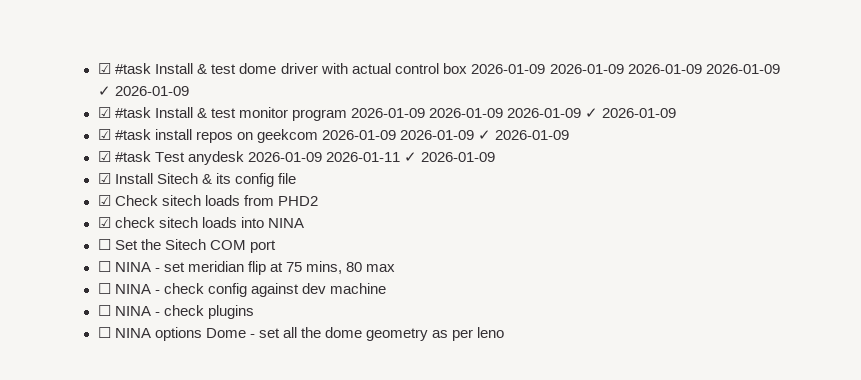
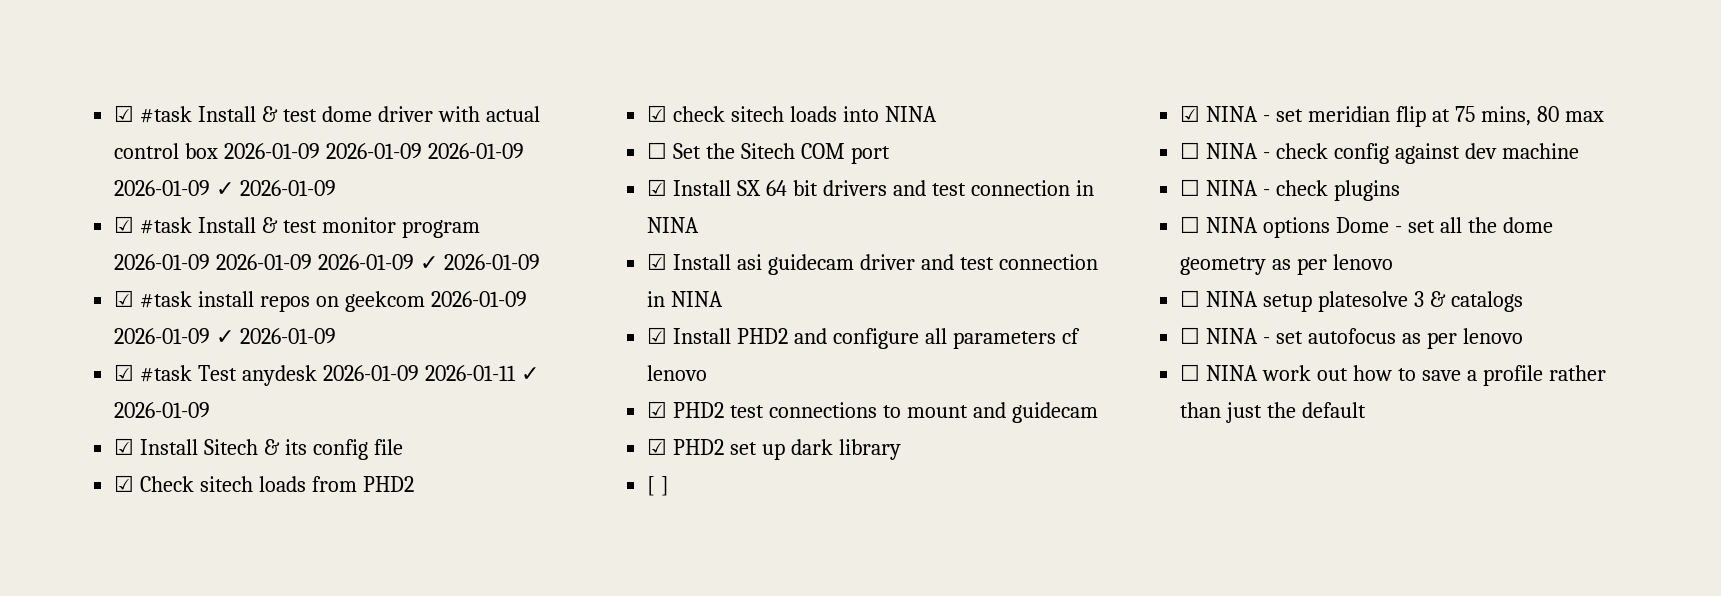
[97,261,111,272] ☐ -> [647,179,1094,196] [647,217,700,233] [647,253,1098,275] [647,291,724,307] [647,327,1080,349] [647,365,708,381] [647,401,1098,423] [647,438,901,460] [647,476,670,496] [1180,105,1201,122] ☑ Install SX 64 bit drivers and test connection in NINA // ☑ Install asi guidecam driver and test connection in NINA // ☑ Install PHD2 and configure all parameters cf lenovo // ☑ PHD2 test connections to mount and guidecam // ☑ PHD2 set up dark library // [ ] // ☑
[477,327,505,338] leno -> [1333,254,1394,270] [1180,290,1523,312] [1180,327,1523,349] [1180,364,1606,386] [1180,402,1367,423] lenovo // ☐ NINA setup platesolve 3 & catalogs // ☐ NINA - set autofocus as per lenovo // ☐ NINA work out how to save a profile rather than just the default

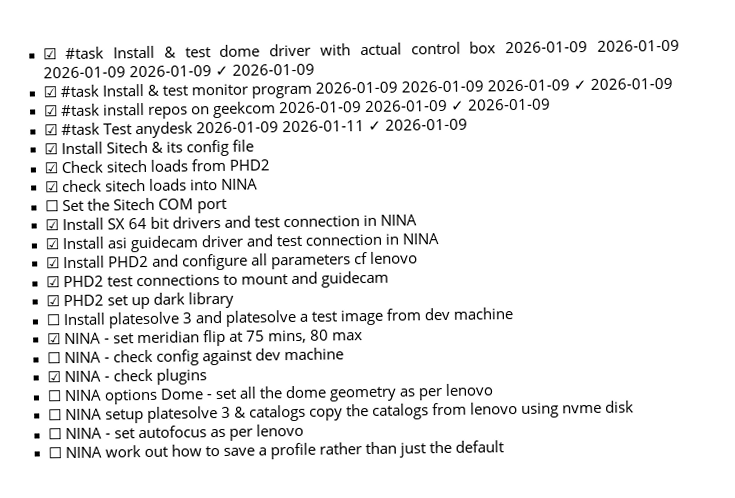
[647,476,670,496] [ ] -> [45,307,514,329] ☐ Install platesolve 3 and platesolve a test image from dev machine
[1180,179,1201,196] ☐ -> [46,371,61,383] ☑
(1523, 301) none -> [308,400,635,421] copy the catalogs from lenovo using nvme disk

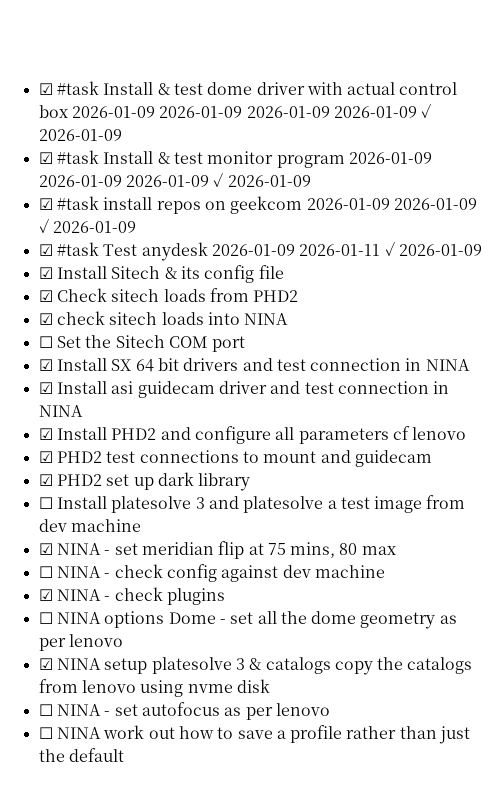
[47,409,62,421] ☐ -> [38,658,53,670] ☑

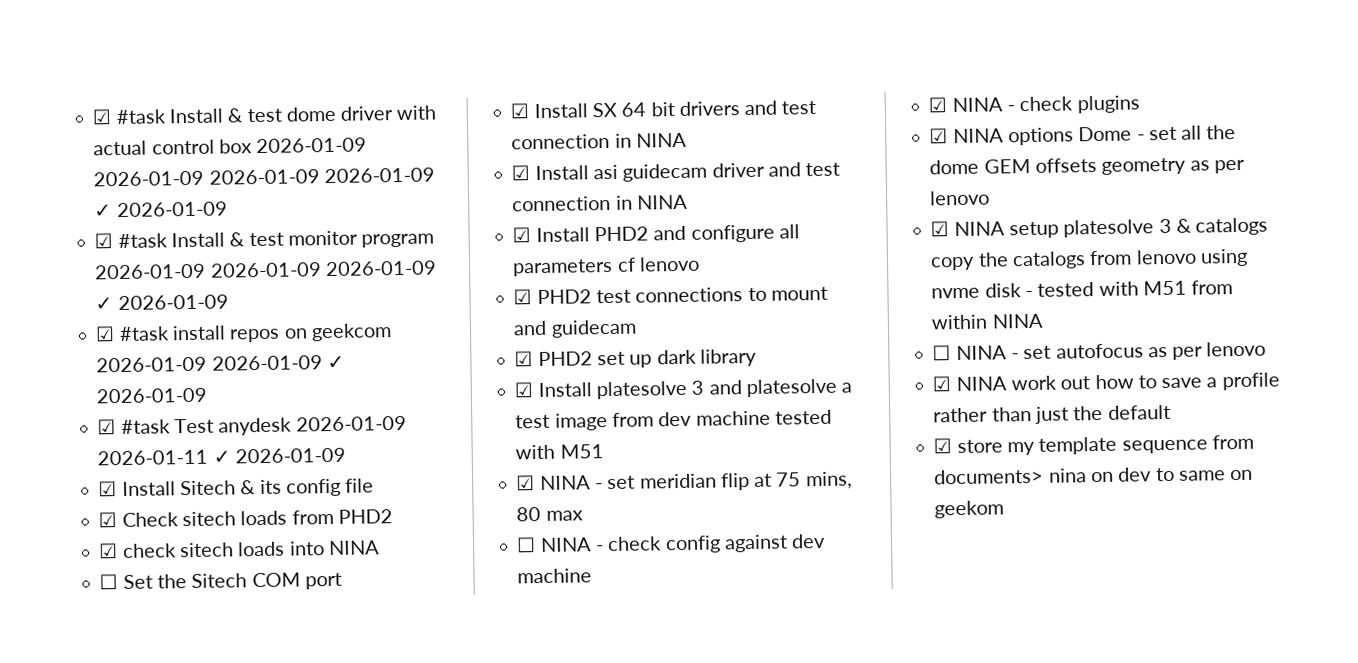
[38,497,53,509] ☐ -> [514,382,534,398] ☑
(141, 525) none -> [774,409,832,425] [515,444,604,460] tested with M51
[38,612,53,624] ☐ -> [929,128,949,144] ☑
(357, 617) none -> [983,158,1097,174] GEM offsets
(270, 686) none -> [1024,280,1234,298] [931,313,1043,330] - tested with M51 from within NINA
[38,727,53,739] ☐ -> [932,376,952,392] ☑
(124, 755) none -> [933,434,1254,456] [934,467,1254,485] [934,500,1005,519] // ☑ store my template sequence from documents> nina on dev to same on geekom

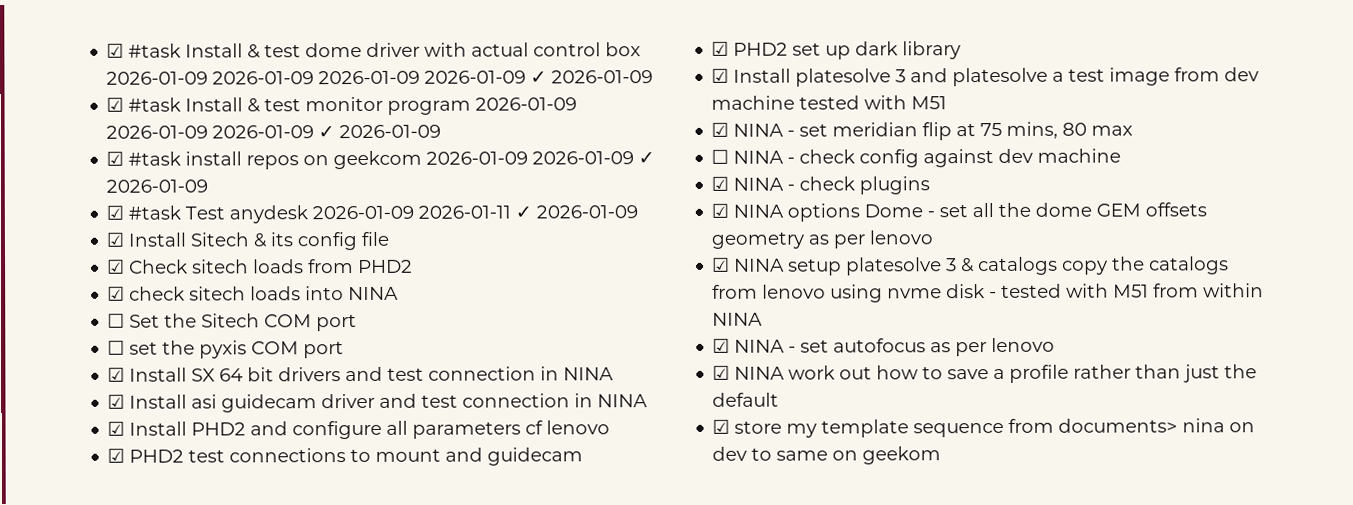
(342, 581) none -> [107,340,345,359] // ☐ set the pyxis COM port
[932,345,952,361] ☐ -> [712,338,731,353] ☑

